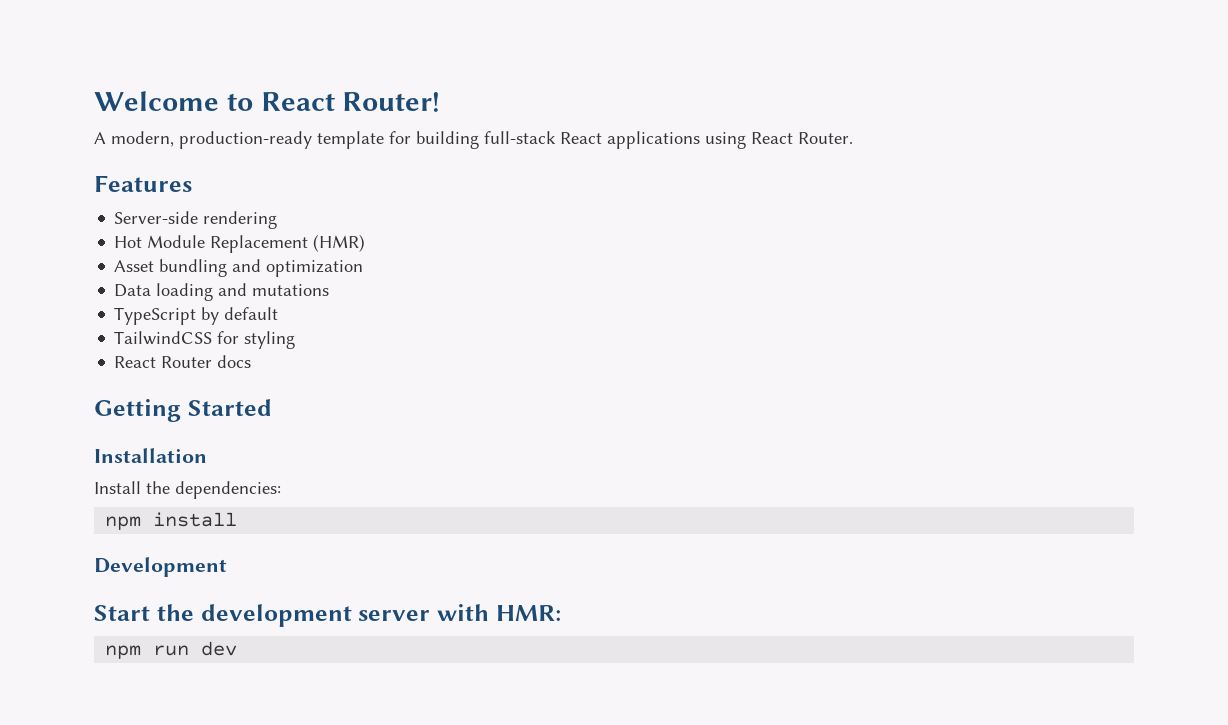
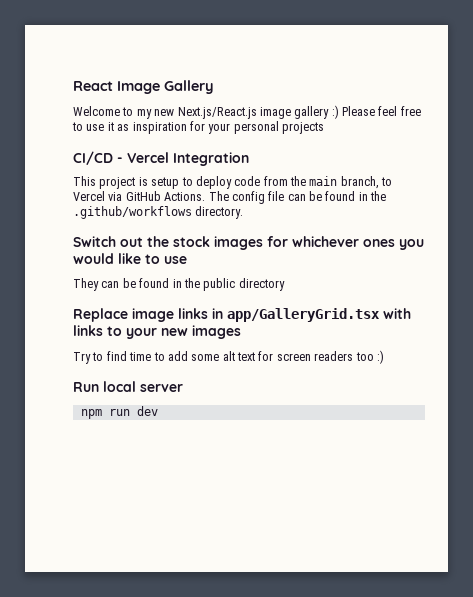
[94,91,441,112] [94,131,853,149] [94,175,192,192] [114,211,278,229] [114,234,366,253] [114,259,364,277] [114,283,330,301] [114,307,279,325] [114,331,296,349] [114,355,252,368] [94,399,272,422] [94,448,207,463] [94,481,281,499] [105,512,238,530] [94,557,227,577] [94,604,352,627] Welcome to React Router! // A modern, production-ready template for building full-stack React applications using React Router. // Features // Server-side rendering // Hot Module Replacement (HMR) // Asset bundling and optimization // Data loading and mutations // TypeScript by default // TailwindCSS for styling // React Router docs // Getting Started // Installation // Install the dependencies: // npm install // Development // Start the development -> [73,80,214,94] [73,105,421,119] [72,121,324,134] [73,151,249,166] [73,176,393,189] [73,191,387,204] [73,206,244,219] [73,236,424,250] [73,253,187,264] [73,278,285,291] [73,308,411,322] [73,325,241,339] [73,350,384,364] [73,381,136,392] React Image Gallery // Welcome to my new Next.js/React.js image gallery :) Please feel free to use it as inspiration for your personal projects // CI/CD - Vercel Integration // This project is setup to deploy code from the main branch, to Vercel via GitHub Actions. The config file can be found in the .github/workflows directory. // Switch out the stock images for whichever ones you would like to use // They can be found in the public directory // Replace image links in app/GalleryGrid.tsx with links to your new images // Try to find time to add some alt text for screen readers too :) // Run local
[437,604,561,621] with HMR: -> (183, 388) none

